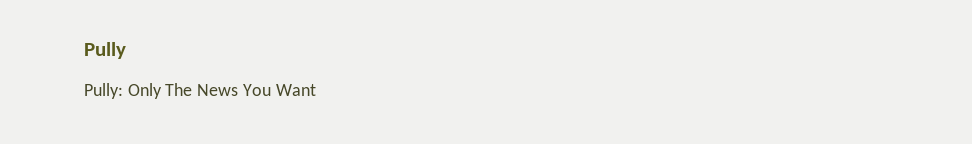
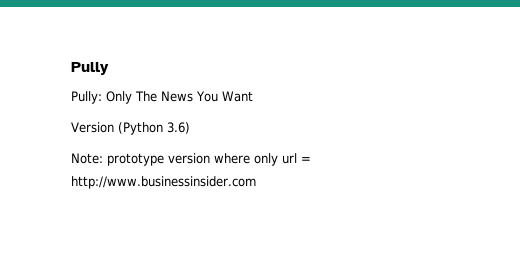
(316, 90) none -> [71,122,190,135] [71,153,311,166] [71,176,256,189] // Version (Python 3.6) // Note: prototype version where only url = http://www.businessinsider.com

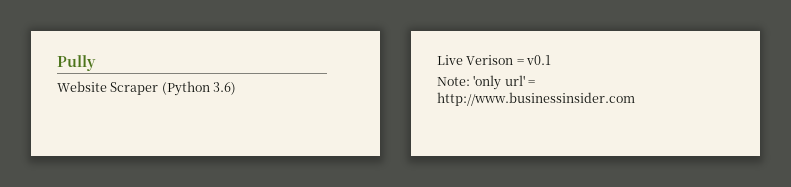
[71,91,253,104] [71,122,190,135] [71,153,297,166] Pully: Only The News You Want // Version (Python 3.6) // Note: prototype version where only url -> [57,81,237,96] [437,55,552,65] [437,75,525,90] Website Scraper (Python 3.6) // Live Verison = v0.1 // Note: 'only url'

